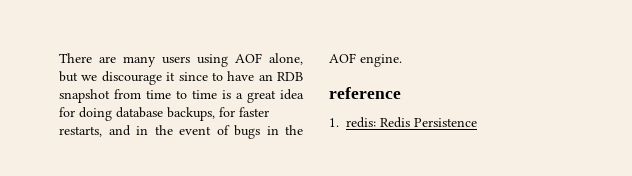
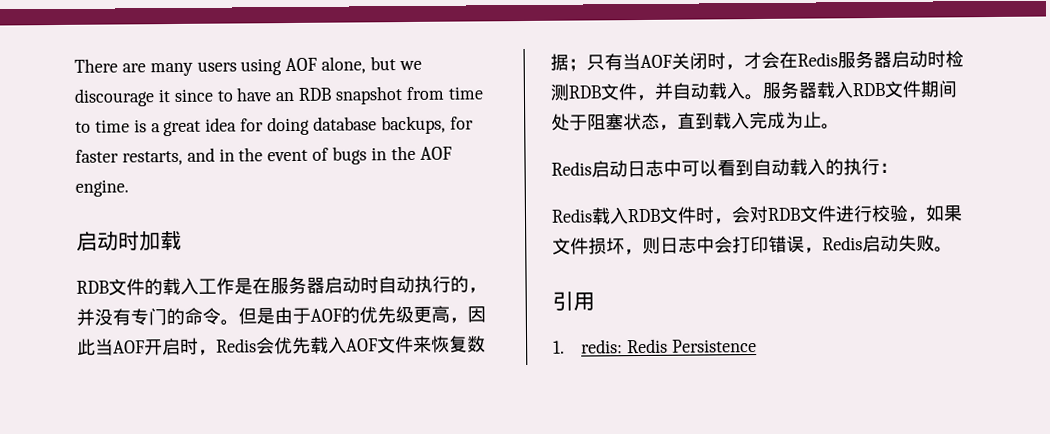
[329,87,401,99] reference -> [76,230,182,252] [76,275,487,296] [76,305,486,326] [77,335,486,356] [550,50,964,72] [550,80,957,102] [551,111,840,131] [551,157,898,178] [551,204,963,225] [552,234,953,256] [552,291,595,311] 启动时加载 // RDB文件的载入工作是在服务器启动时自动执行的，并没有专门的命令。但是由于AOF的优先级更高，因此当AOF开启时，Redis会优先载入AOF文件来恢复数据；只有当AOF关闭时，才会在Redis服务器启动时检测RDB文件，并自动载入。服务器载入RDB文件期间处于阻塞状态，直到载入完成为止。 // Redis启动日志中可以看到自动载入的执行： // Redis载入RDB文件时，会对RDB文件进行校验，如果文件损坏，则日志中会打印错误，Redis启动失败。 // 引用

